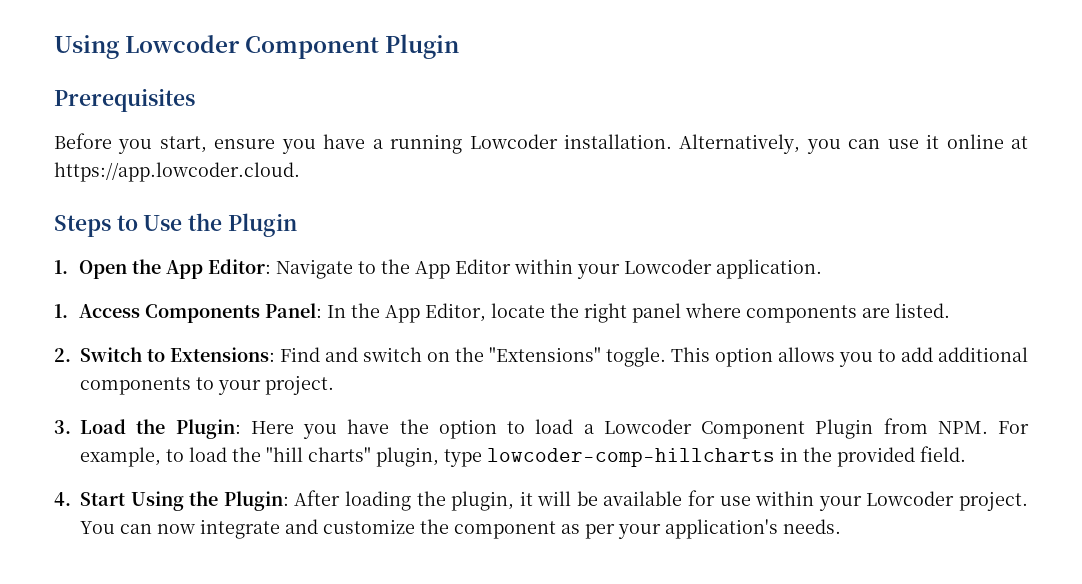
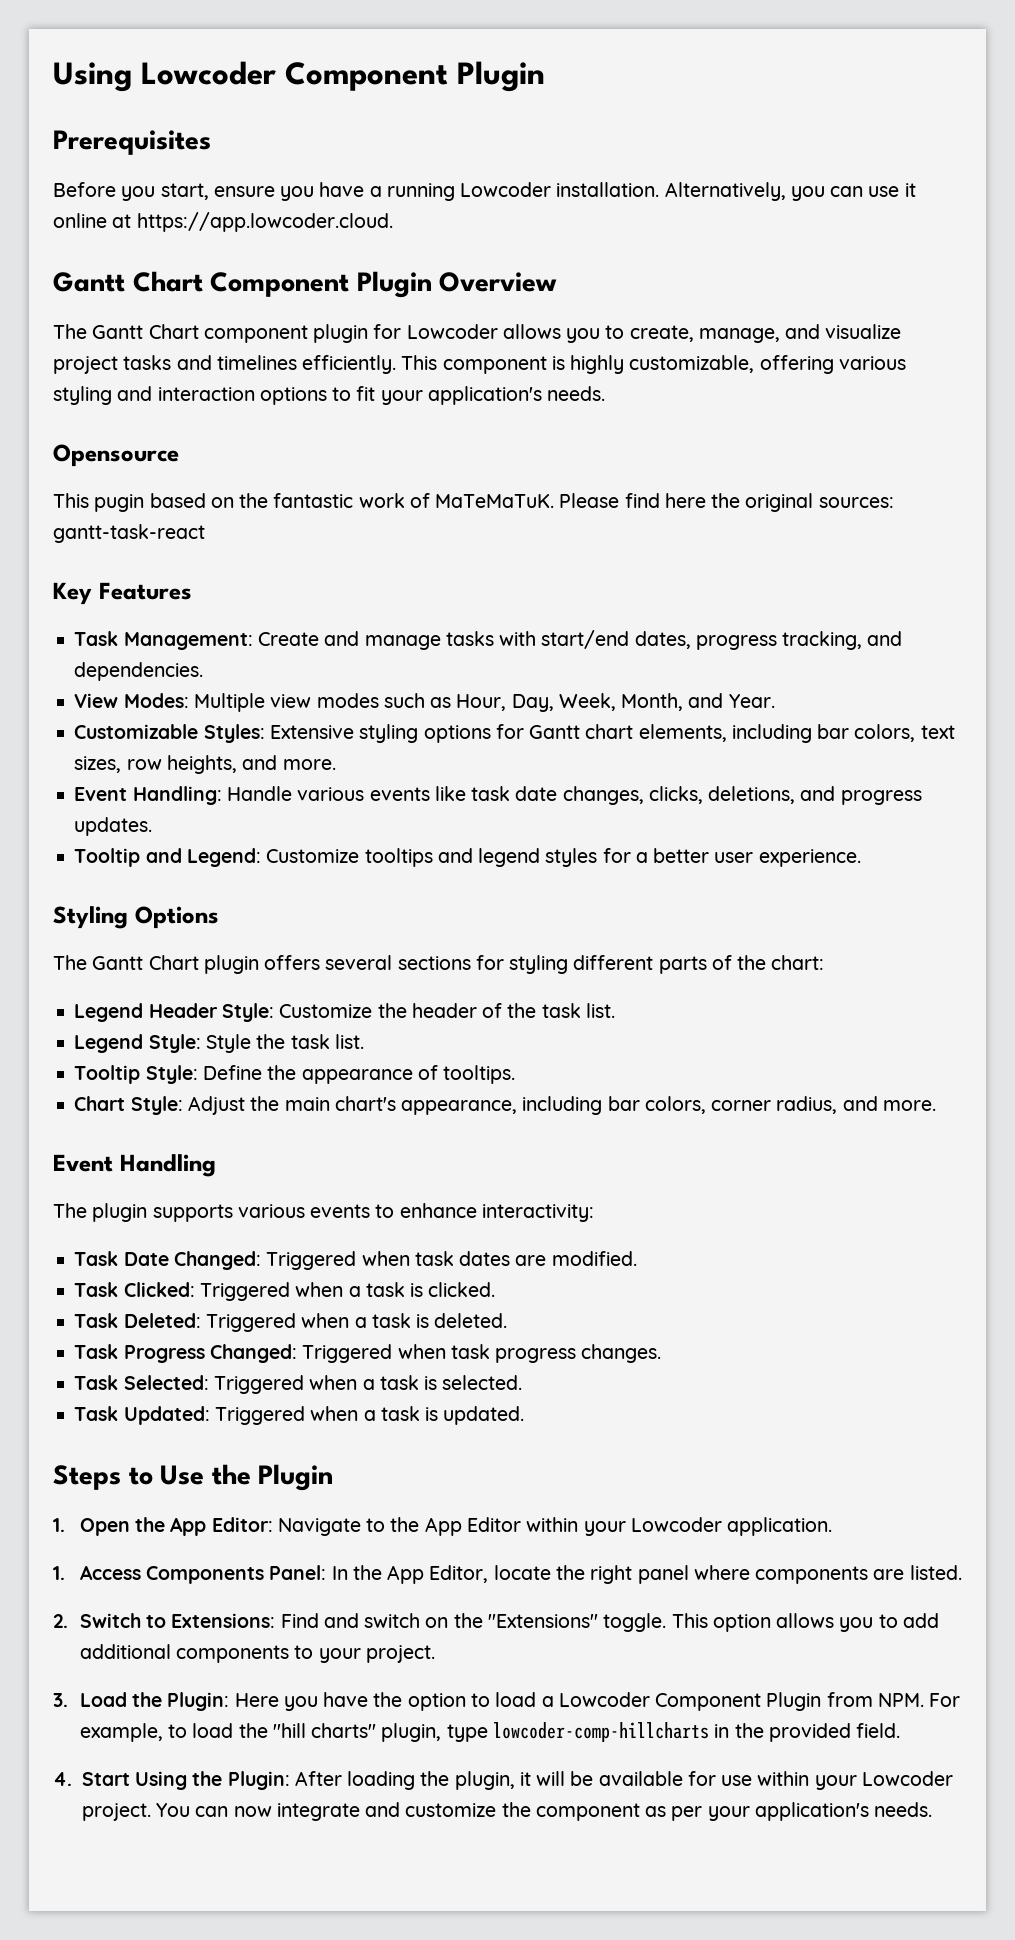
(300, 172) none -> [53,271,558,298] [53,324,902,343] [53,355,906,374] [53,386,606,405] [53,444,179,467] [53,493,894,512] [53,524,205,543] [53,582,192,605] [74,630,903,650] [74,662,204,681] [74,693,775,712] [74,724,955,743] [74,755,336,774] [74,786,922,805] [74,817,153,836] [74,848,861,867] [53,906,219,929] [53,955,825,974] [74,1003,615,1022] [74,1034,364,1053] [74,1065,516,1084] [74,1096,936,1115] [53,1154,216,1177] [53,1203,594,1222] [74,1251,637,1270] [74,1282,496,1301] [74,1313,508,1332] [74,1344,662,1363] [74,1375,523,1394] [74,1406,525,1425] // Gantt Chart Component Plugin Overview // The Gantt Chart component plugin for Lowcoder allows you to create, manage, and visualize project tasks and timelines efficiently. This component is highly customizable, offering various styling and interaction options to fit your application's needs. // Opensource // This pugin based on the fantastic work of MaTeMaTuK. Please find here the original sources: gantt-task-react // Key Features // Task Management: Create and manage tasks with start/end dates, progress tracking, and dependencies. // View Modes: Multiple view modes such as Hour, Day, Week, Month, and Year. // Customizable Styles: Extensive styling options for Gantt chart elements, including bar colors, text sizes, row heights, and more. // Event Handling: Handle various events like task date changes, clicks, deletions, and progress updates. // Tooltip and Legend: Customize tooltips and legend styles for a better user experience. // Styling Options // The Gantt Chart plugin offers several sections for styling different parts of the chart: // Legend Header Style: Customize the header of the task list. // Legend Style: Style the task list. // Tooltip Style: Define the appearance of tooltips. // Chart Style: Adjust the main chart's appearance, including bar colors, corner radius, and more. // Event Handling // The plugin supports various events to enhance interactivity: // Task Date Changed: Triggered when task dates are modified. // Task Clicked: Triggered when a task is clicked. // Task Deleted: Triggered when a task is deleted. // Task Progress Changed: Triggered when task progress changes. // Task Selected: Triggered when a task is selected. // Task Updated: Triggered when a task is updated.

